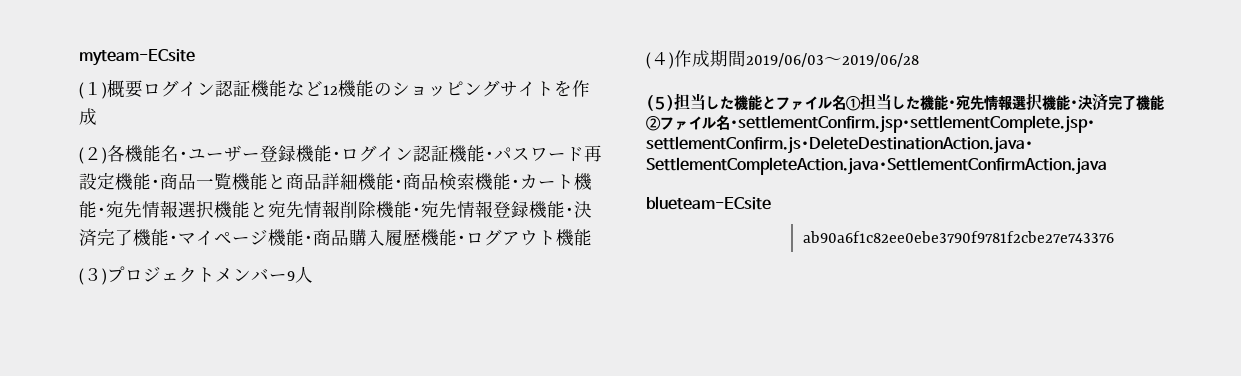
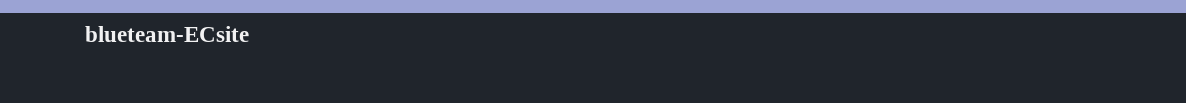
[79,49,195,66] [79,79,590,99] [79,108,97,125] [79,145,602,164] [79,172,592,190] [79,200,592,218] [79,228,592,247] [79,266,313,285] [646,50,919,69] [646,93,1164,111] [646,115,1095,133] [646,136,1033,154] [646,157,1107,175] myteam-ECsite // (１)概要ログイン認証機能など12機能のショッピングサイトを作成 // (２)各機能名･ユーザー登録機能･ログイン認証機能･パスワード再設定機能･商品一覧機能と商品詳細機能･商品検索機能･カート機能･宛先情報選択機能と宛先情報削除機能･宛先情報登録機能･決済完了機能･マイページ機能･商品購入履歴機能･ログアウト機能 // (３)プロジェクトメンバー9人 // (４)作成期間2019/06/03～2019/06/28 // (５)担当した機能とファイル名①担当した機能･宛先情報選択機能･決済完了機能②ファイル名･settlementConfirm.jsp･settlementComplete.jsp･settlementConfirm.js･DeleteDestinationAction.java･SettlementCompleteAction.java･SettlementConfirmAction.java // -> (85, 34) none
[802,231,1114,243] // ab90a6f1c82ee0ebe3790f9781f2cbe27e743376 -> (249, 34) none

